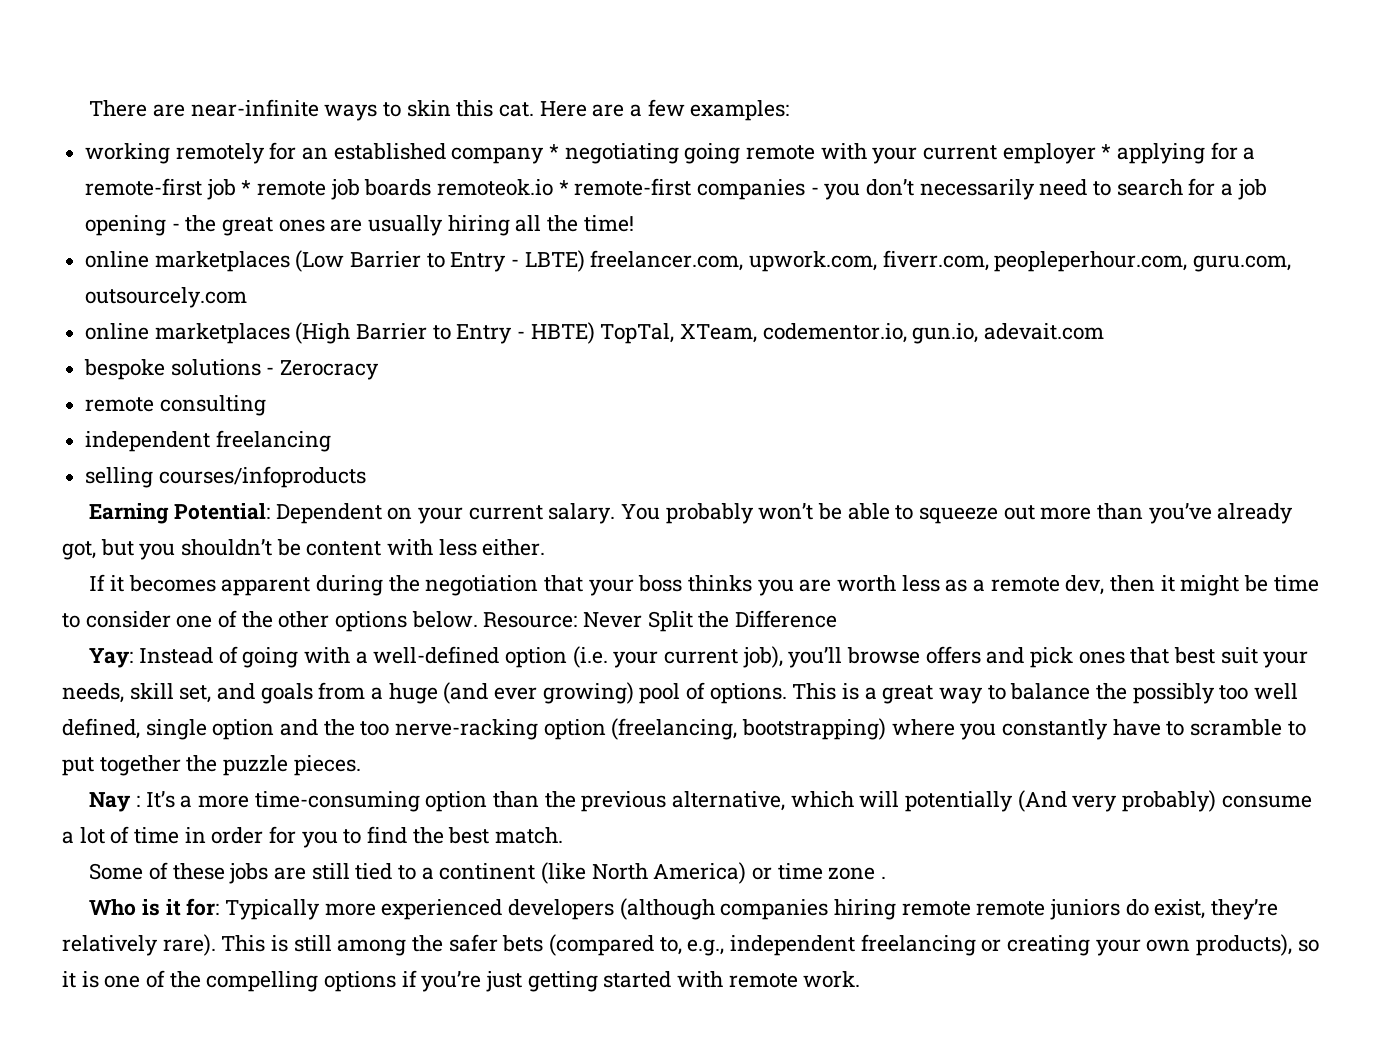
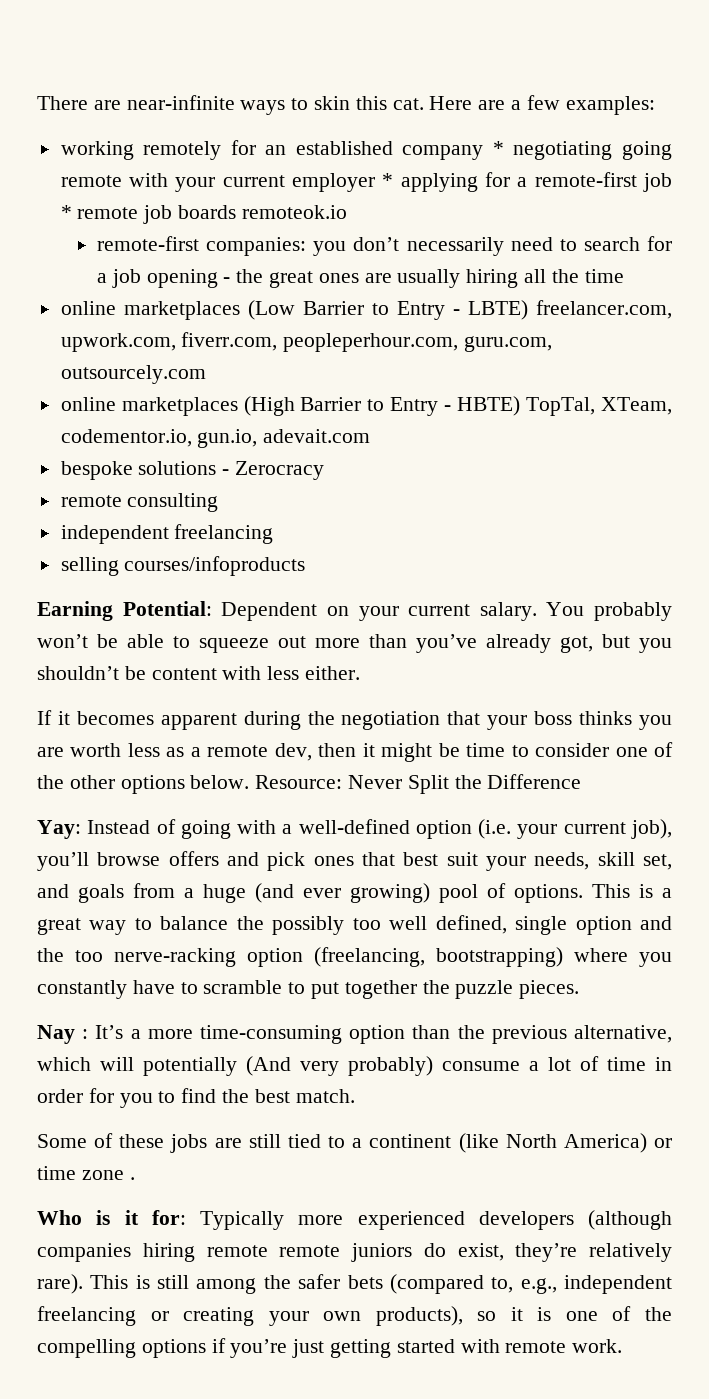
[558,178,819,200] * remote-first companies - -> [97,236,307,256] // remote-first companies:
[583,215,634,232] time! -> [584,269,624,283] time

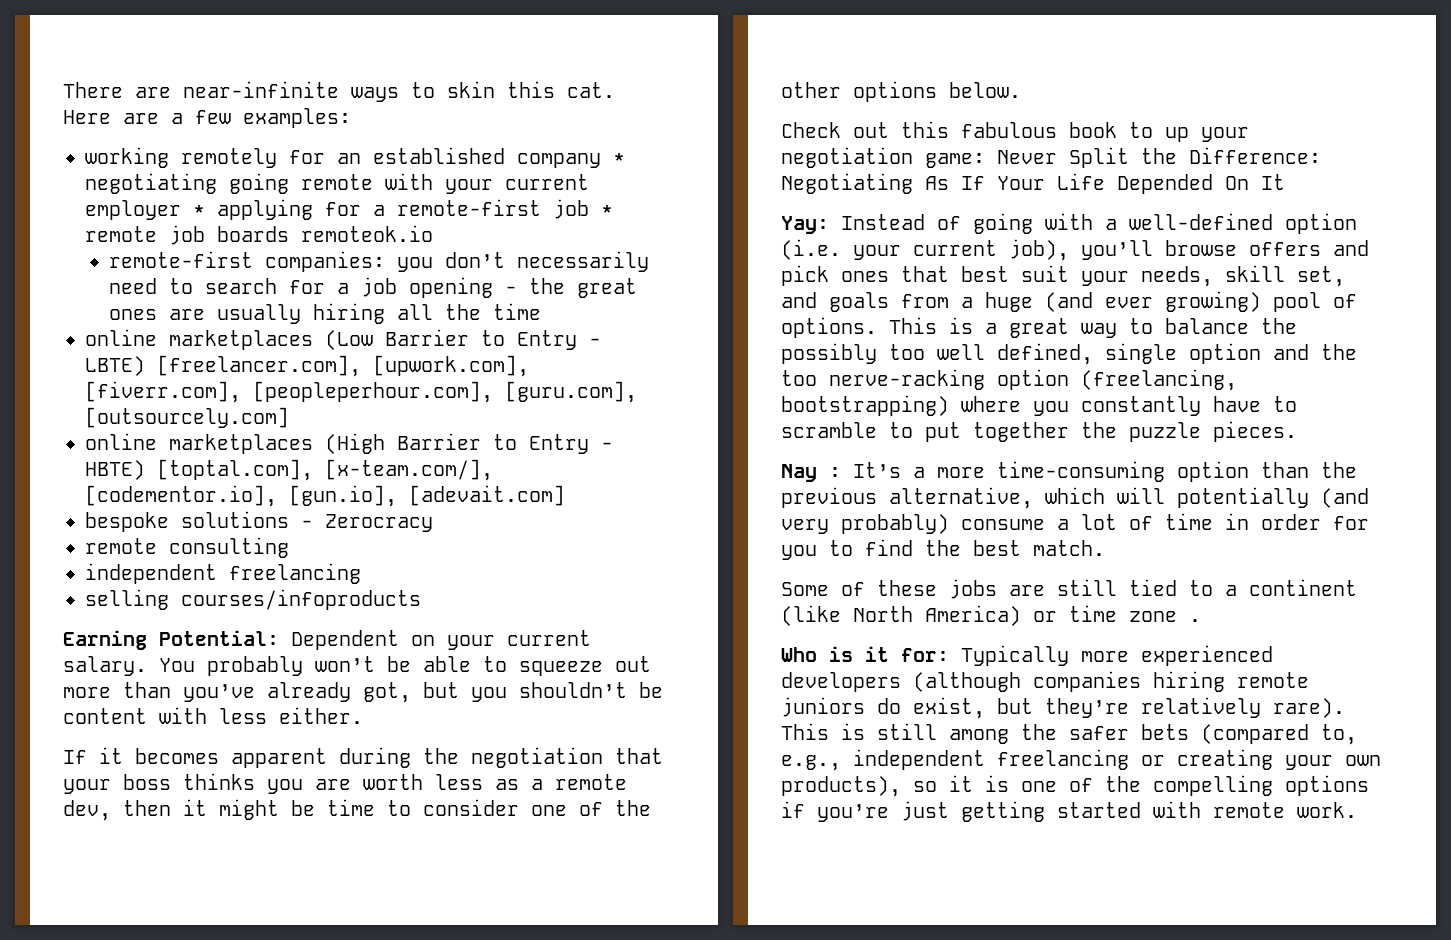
[535,300,672,319] [60,332,553,352] [60,365,206,384] freelancer.com, upwork.com, fiverr.com, peopleperhour.com, guru.com, outsourcely.com -> [157,355,529,377] [85,381,637,403] [85,407,289,428] [freelancer.com], [upwork.com], [fiverr.com], [peopleperhour.com], [guru.com], [outsourcely.com]
[526,397,673,416] [60,429,371,448] TopTal, XTeam, codementor.io, gun.io, adevait.com -> [157,459,493,481] [85,485,565,507] [toptal.com], [x-team.com/], [codementor.io], [gun.io], [adevait.com]
[255,774,582,794] Resource: Never Split the Difference -> [781,121,1249,142] [781,147,1321,168] [781,173,1285,194] // Check out this fabulous book to up your negotiation game: Never Split the Difference: Negotiating As If Your Life Depended On It
[246,1056,291,1076] (And -> [1321,488,1369,508] (and
[279,1245,341,1257] remote -> (1309, 680) none
(504, 1252) none -> [997,698,1033,714] but

